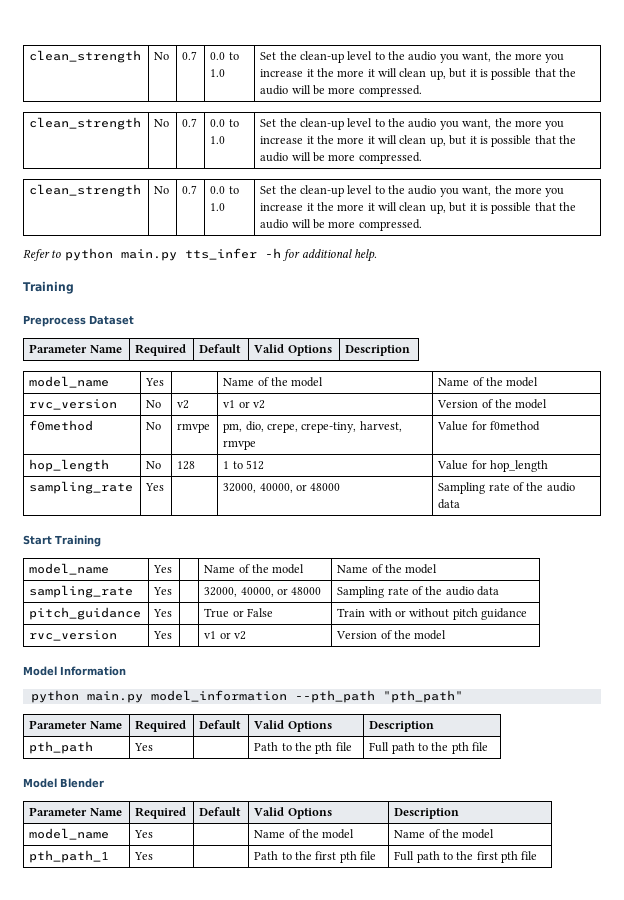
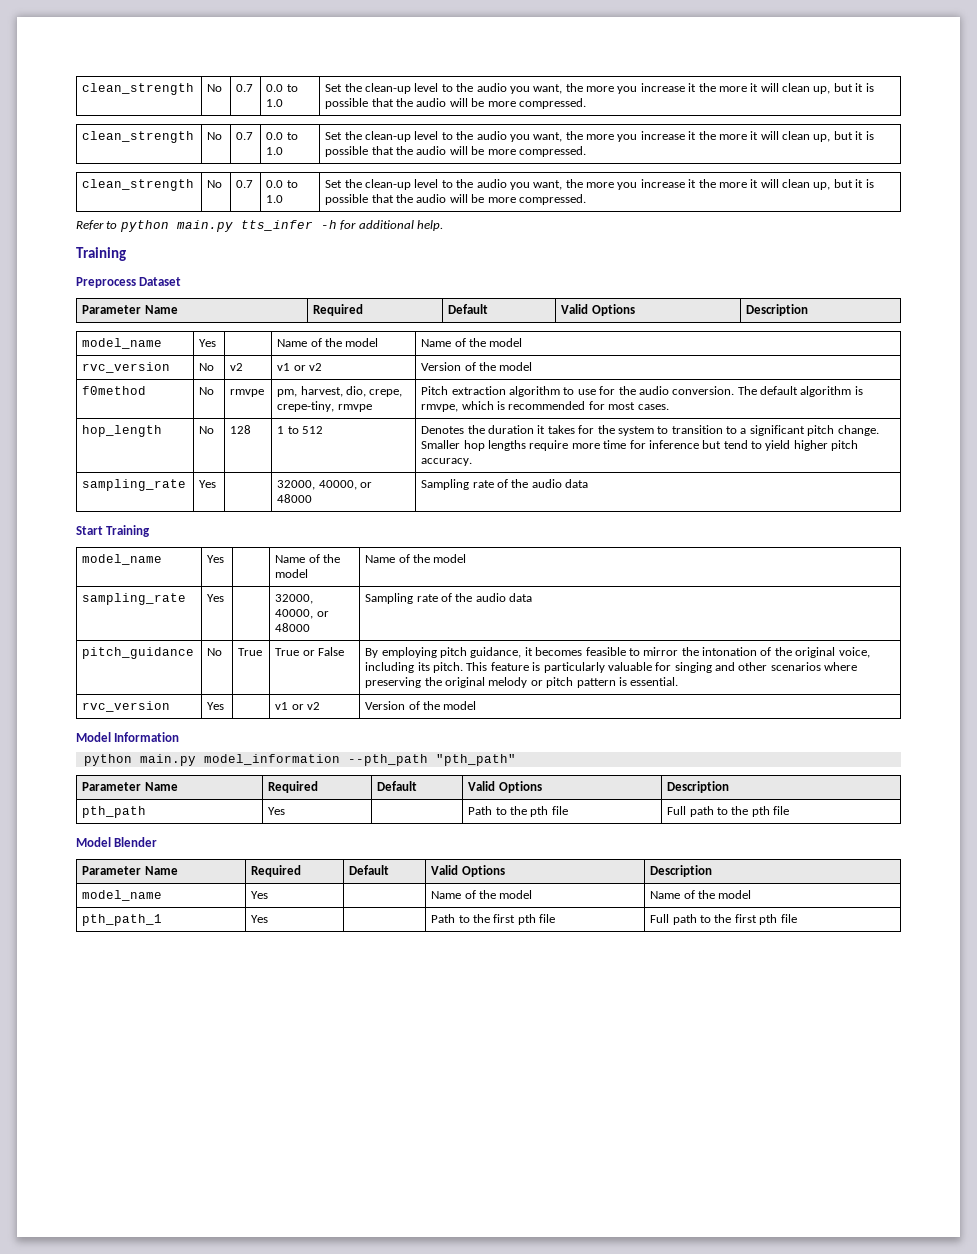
(243, 428) none -> [300,386,343,397] harvest,
[359,421,402,432] [223,440,257,450] [437,421,540,431] harvest, rmvpe | Value for f0method -> [337,404,372,412] [421,386,863,397] [421,401,669,412] rmvpe | Pitch extraction algorithm to use for the audio conversion. The default algorithm is rmvpe, which is recommended for most cases.
[437,460,548,472] Value for hop_length -> [421,425,879,436] [421,440,859,451] [421,458,473,466] Denotes the duration it takes for the system to transition to a significant pitch change. Smaller hop lengths require more time for inference but tend to yield higher pitch accuracy.
[153,609,173,617] Yes | -> [207,648,223,656] [238,648,263,656] No | True
[337,608,528,620] Train with or without pitch guidance -> [365,647,870,658] [365,662,858,673] [365,677,679,688] By employing pitch guidance, it becomes feasible to mirror the intonation of the original voice, including its pitch. This feature is particularly valuable for singing and other scenarios where preserving the original melody or pitch pattern is essential.

